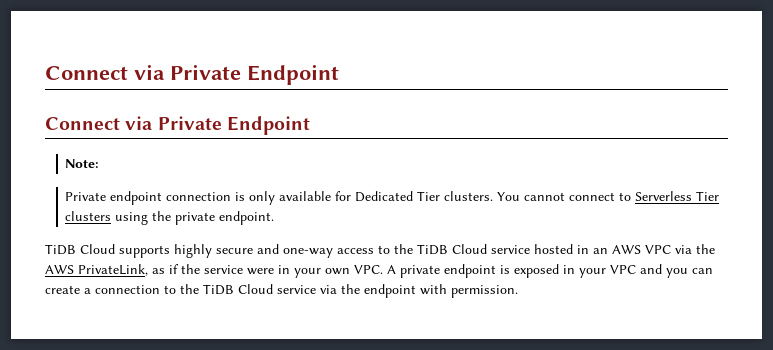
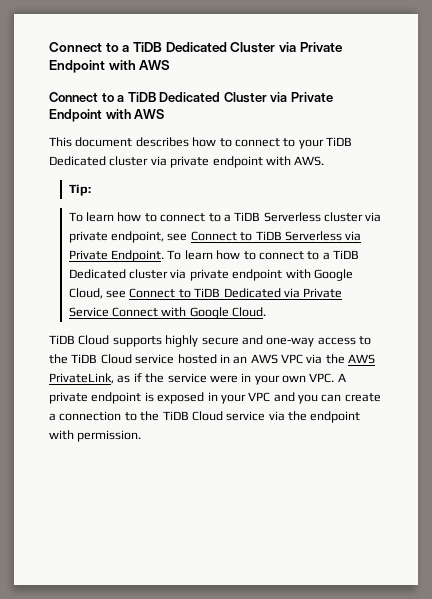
[45,64,339,85] [45,116,310,135] [65,159,100,168] [65,191,720,205] [65,211,275,225] Connect via Private Endpoint // Connect via Private Endpoint // Note: // Private endpoint connection is only available for Dedicated Tier clusters. You cannot connect to Serverless Tier clusters using the private endpoint. -> [49,42,343,53] [49,60,171,73] [49,92,333,103] [49,109,165,122] [49,137,352,149] [49,156,325,168] [68,184,91,196] [68,212,382,222] [68,231,362,243] [68,250,360,262] [68,269,353,281] [68,288,343,299] [68,307,267,319] Connect to a TiDB Dedicated Cluster via Private Endpoint with AWS // Connect to a TiDB Dedicated Cluster via Private Endpoint with AWS // This document describes how to connect to your TiDB Dedicated cluster via private endpoint with AWS. // Tip: // To learn how to connect to a TiDB Serverless cluster via private endpoint, see Connect to TiDB Serverless via Private Endpoint. To learn how to connect to a TiDB Dedicated cluster via private endpoint with Google Cloud, see Connect to TiDB Dedicated via Private Service Connect with Google Cloud.

